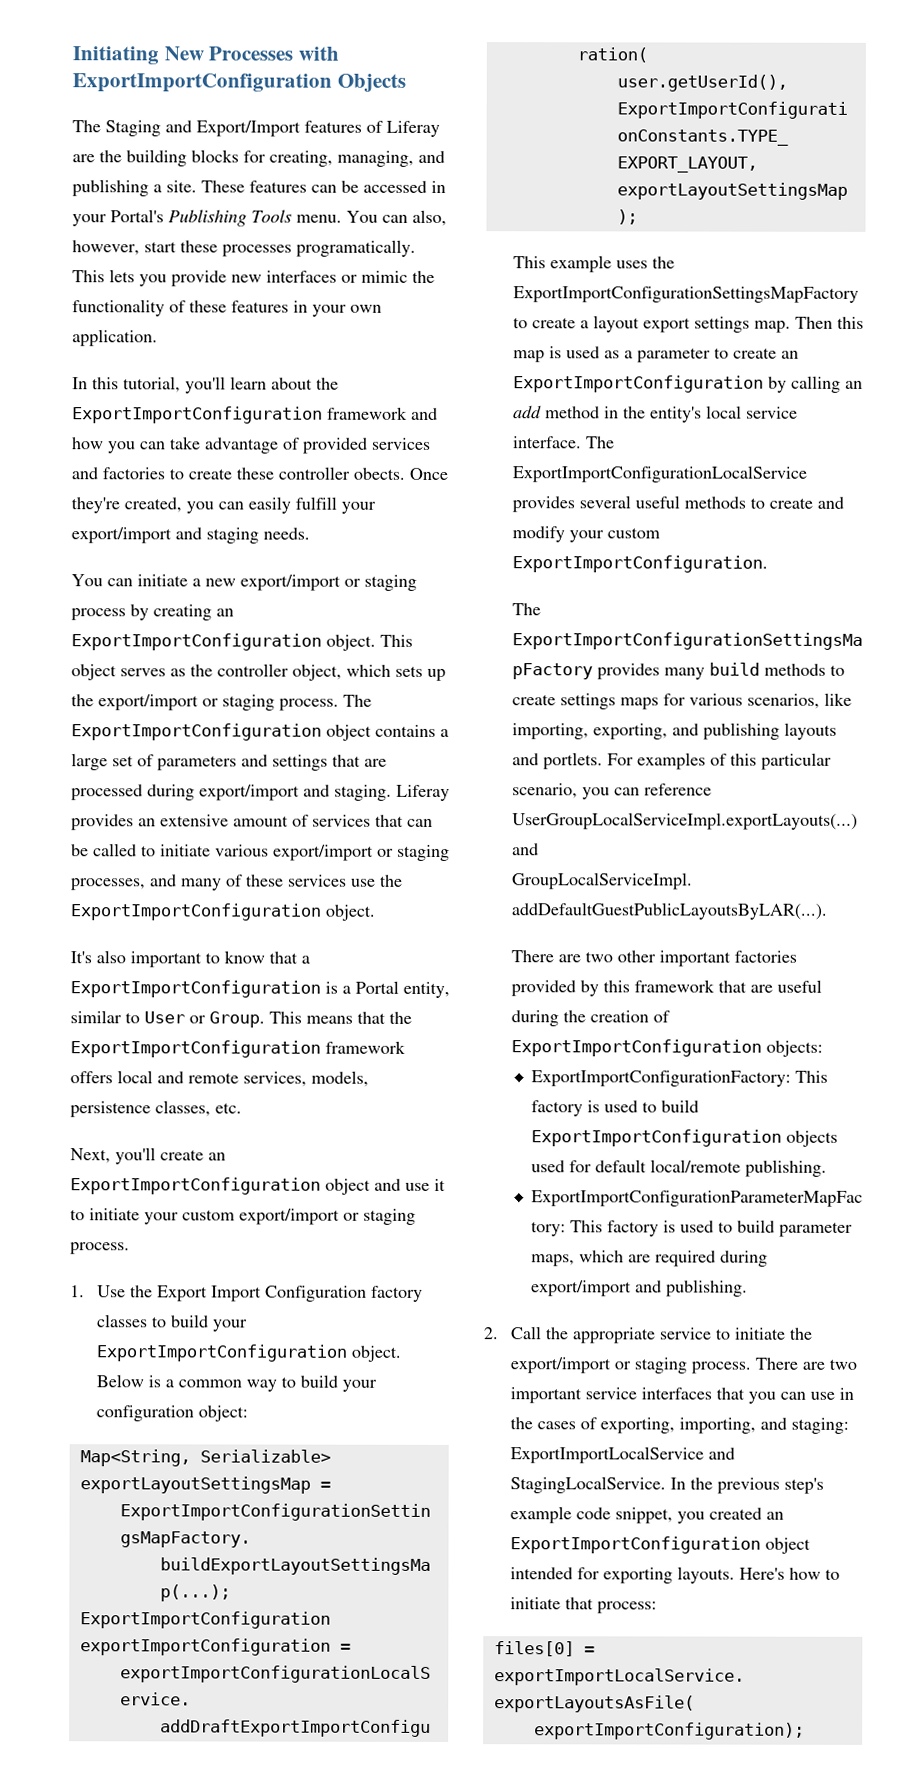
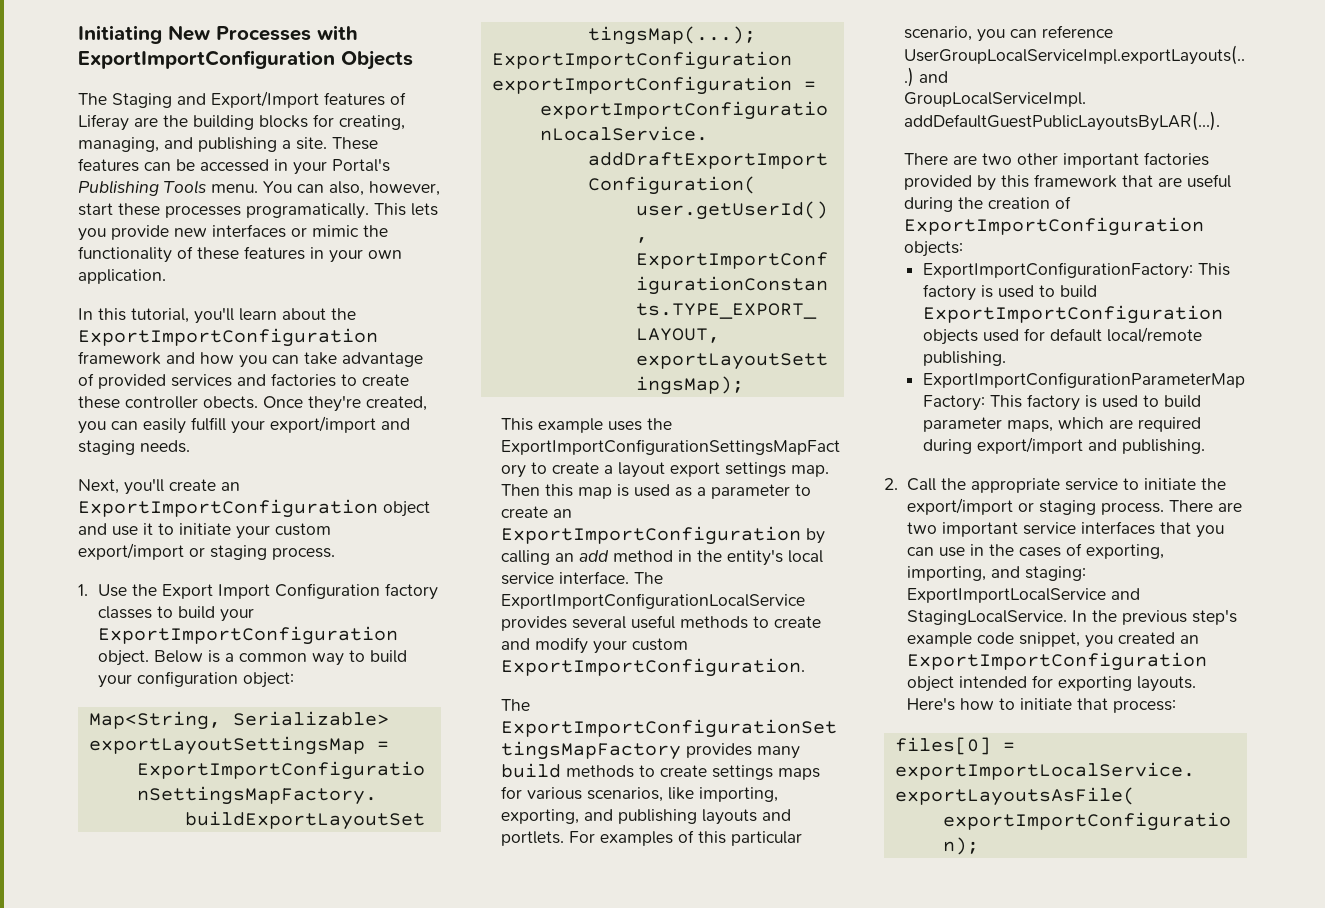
[71,574,417,591] [71,604,234,621] [71,633,413,651] [71,663,446,681] [71,694,372,711] [71,723,449,741] [71,753,387,771] [71,784,450,801] [71,814,433,831] [71,843,450,861] [71,874,403,891] [70,903,375,921] [70,950,310,968] [70,980,450,998] [70,1010,412,1028] [70,1040,406,1058] [70,1070,369,1087] [70,1100,242,1118] // You can initiate a new export/import or staging process by creating an ExportImportConfiguration object. This object serves as the controller object, which sets up the export/import or staging process. The ExportImportConfiguration object contains a large set of parameters and settings that are processed during export/import and staging. Liferay provides an extensive amount of services that can be called to initiate various export/import or staging processes, and many of these services use the ExportImportConfiguration object. // It's also important to know that a ExportImportConfiguration is a Portal entity, similar to User or Group. This means that the ExportImportConfiguration framework offers local and remote services, models, persistence classes, etc. -> (190, 446) none

